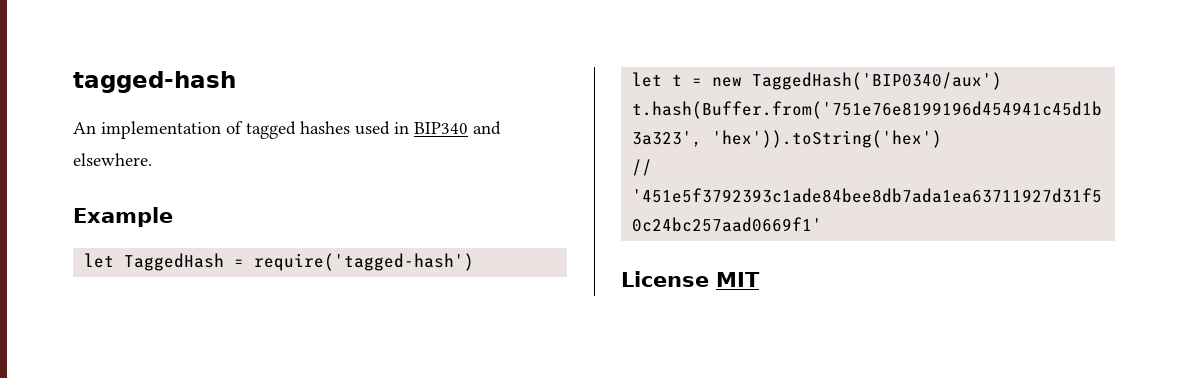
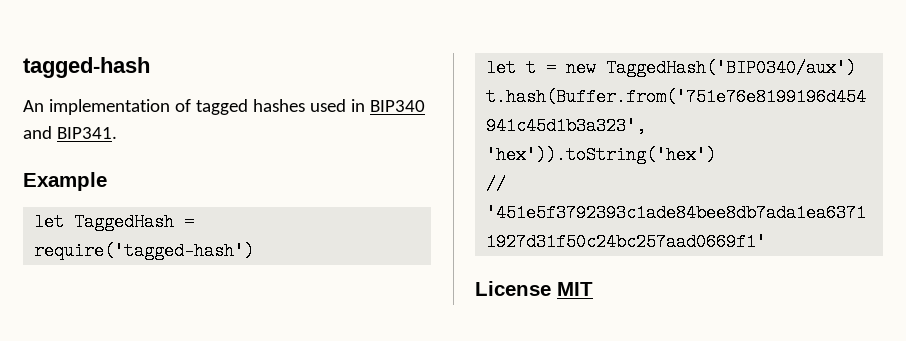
[73,153,152,166] elsewhere. -> [56,127,117,139] BIP341.

